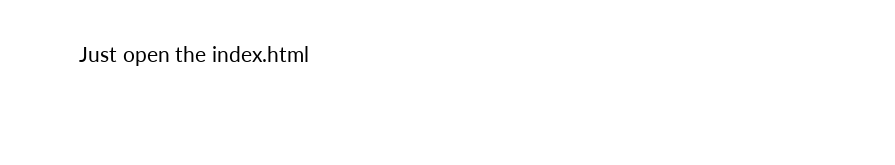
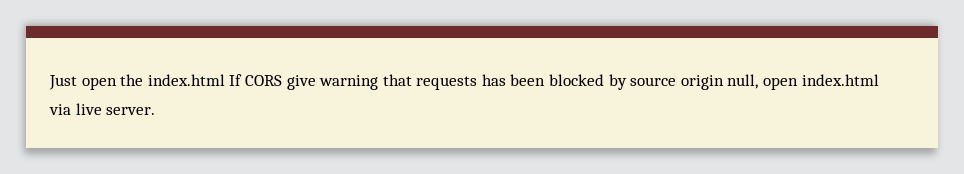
(310, 54) none -> [229,74,879,90] [49,103,156,115] If CORS give warning that requests has been blocked by source origin null, open index.html via live server.

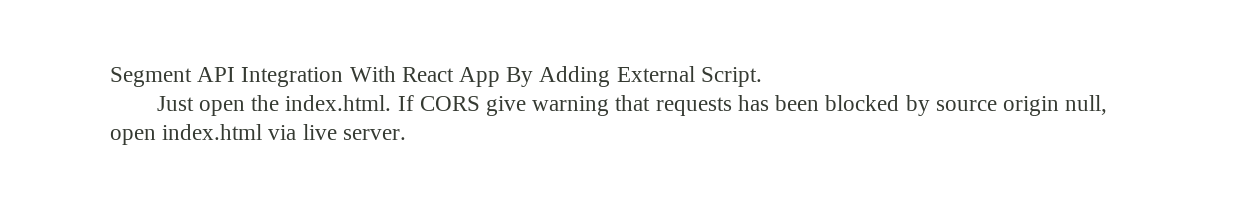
(49, 82) none -> [110,66,762,87] Segment API Integration With React App By Adding External Script. //
[147,74,225,86] index.html -> [285,95,392,111] index.html.

